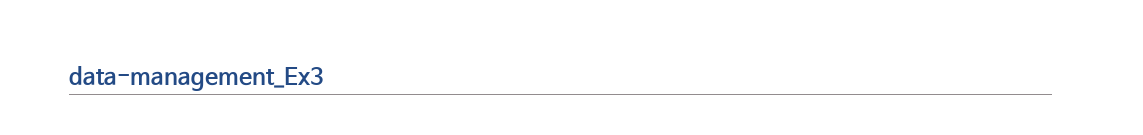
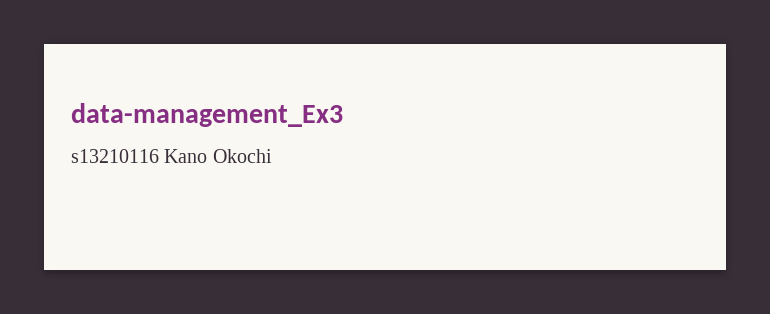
(323, 78) none -> [71,149,272,163] // s13210116 Kano Okochi

